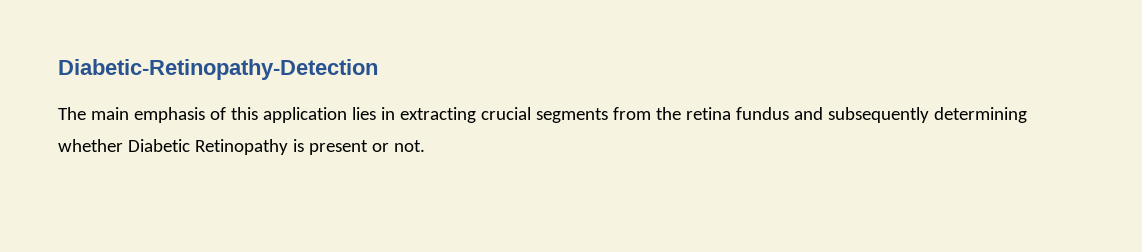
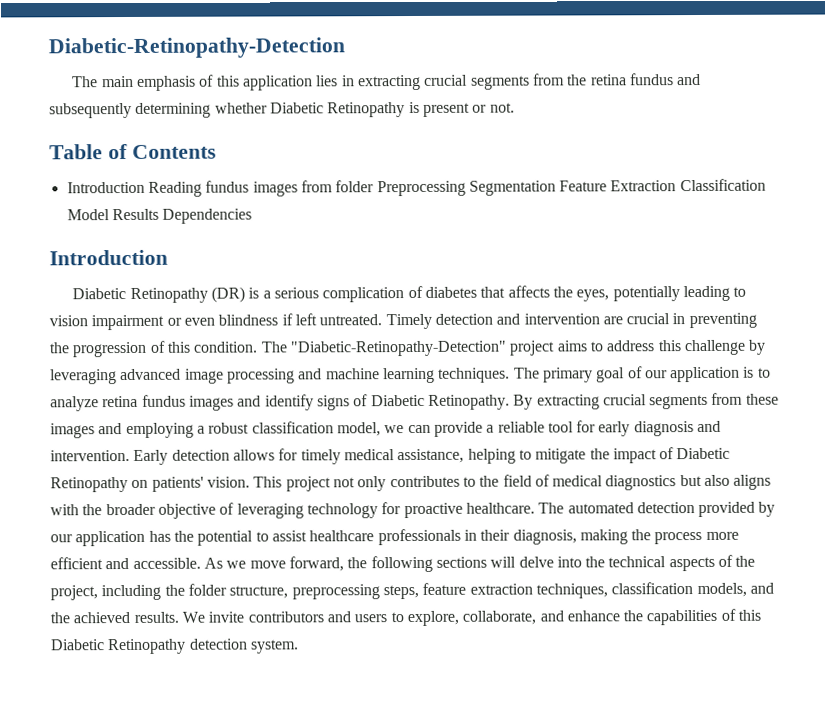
(425, 146) none -> [49,143,216,160] [66,178,766,197] [66,208,253,224] [49,249,168,266] [72,285,747,303] [49,312,757,331] [49,339,767,358] [50,366,771,385] [50,392,779,412] [50,420,722,439] [50,447,731,465] [50,474,772,493] [50,501,776,519] [50,528,739,547] [50,554,756,573] [50,582,774,601] [50,608,762,627] [51,638,299,655] // Table of Contents // Introduction Reading fundus images from folder Preprocessing Segmentation Feature Extraction Classification Model Results Dependencies // Introduction // Diabetic Retinopathy (DR) is a serious complication of diabetes that affects the eyes, potentially leading to vision impairment or even blindness if left untreated. Timely detection and intervention are crucial in preventing the progression of this condition. The "Diabetic-Retinopathy-Detection" project aims to address this challenge by leveraging advanced image processing and machine learning techniques. The primary goal of our application is to analyze retina fundus images and identify signs of Diabetic Retinopathy. By extracting crucial segments from these images and employing a robust classification model, we can provide a reliable tool for early diagnosis and intervention. Early detection allows for timely medical assistance, helping to mitigate the impact of Diabetic Retinopathy on patients' vision. This project not only contributes to the field of medical diagnostics but also aligns with the broader objective of leveraging technology for proactive healthcare. The automated detection provided by our application has the potential to assist healthcare professionals in their diagnosis, making the process more efficient and accessible. As we move forward, the following sections will delve into the technical aspects of the project, including the folder structure, preprocessing steps, feature extraction techniques, classification models, and the achieved results. We invite contributors and users to explore, collaborate, and enhance the capabilities of this Diabetic Retinopathy detection system.

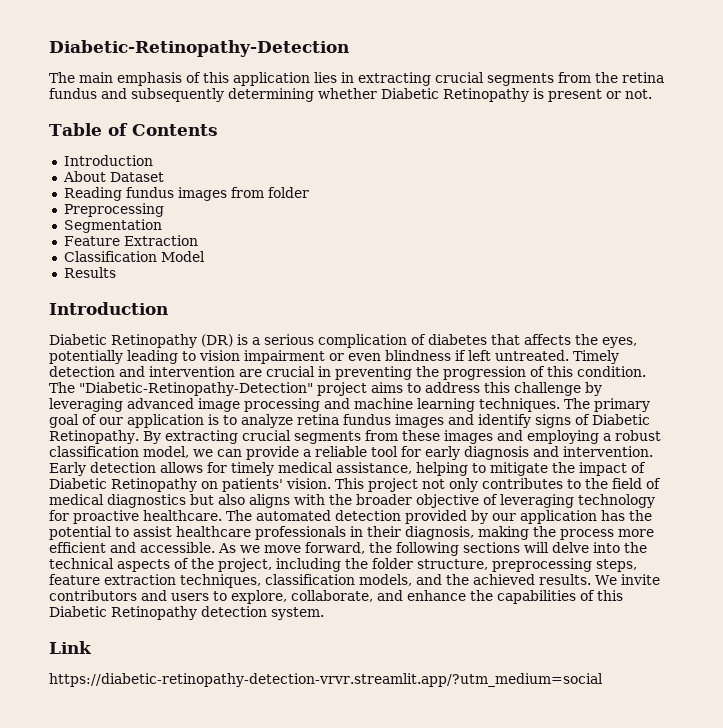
(145, 187) none -> [62,171,164,182] // About Dataset //
(375, 186) none -> (309, 192) //
(466, 188) none -> (164, 210) //
(556, 188) none -> (162, 226) //
(677, 186) none -> (198, 240) //
(110, 215) none -> (205, 256) //
[162,208,253,224] Dependencies -> (116, 272) none
(299, 646) none -> [49,641,92,654] [49,673,603,687] // Link // https://diabetic-retinopathy-detection-vrvr.streamlit.app/?utm_medium=social

